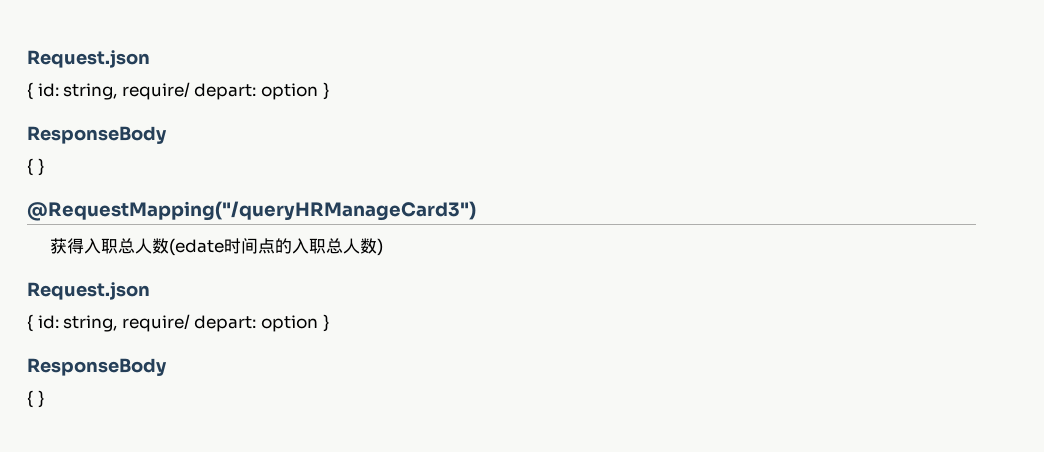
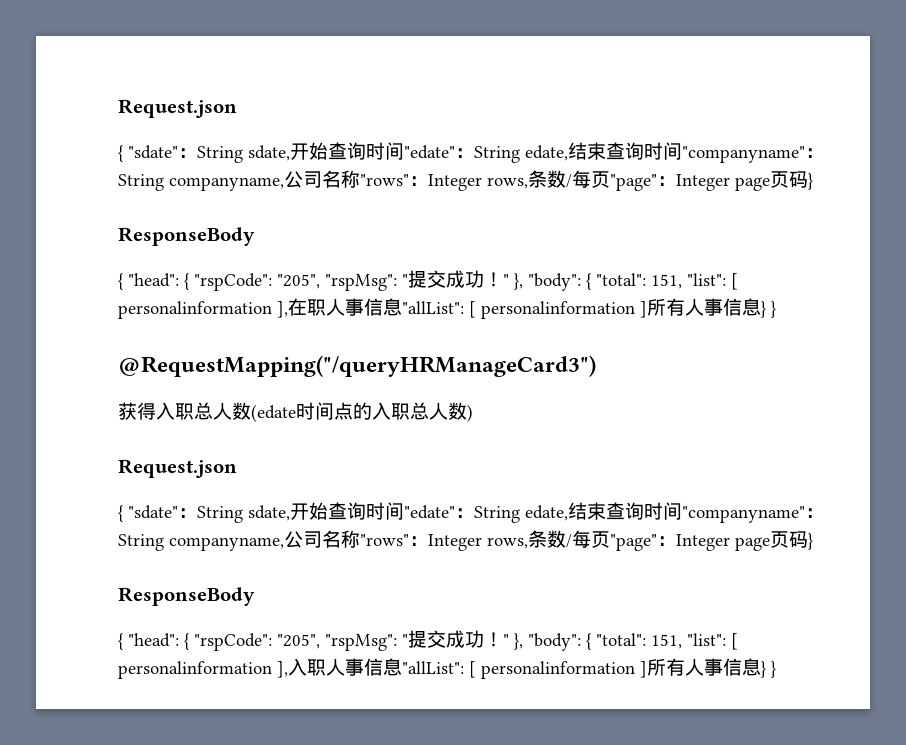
[27,50,150,68] [27,82,329,100] [27,126,167,144] [27,158,33,176] Request.json // { id: string, require/ depart: option } // ResponseBody // { -> [118,99,237,118] [118,142,824,163] [118,170,813,191] [118,227,255,246] [118,270,738,291] [118,298,766,319] Request.json // { "sdate"：String sdate,开始查询时间"edate"：String edate,结束查询时间"companyname"：String companyname,公司名称"rows"：Integer rows,条数/每页"page"：Integer page页码} // ResponseBody // { "head": { "rspCode": "205", "rspMsg": "提交成功！" }, "body": { "total": 151, "list": [ personalinformation ],在职人事信息"allList": [ personalinformation ]所有人事信息}
[37,314,329,332] [27,358,167,376] [27,390,33,408] id: string, require/ depart: option } // ResponseBody // { -> [128,502,824,523] [118,530,813,551] [118,587,255,606] [118,630,738,651] [118,658,766,679] "sdate"：String sdate,开始查询时间"edate"：String edate,结束查询时间"companyname"：String companyname,公司名称"rows"：Integer rows,条数/每页"page"：Integer page页码} // ResponseBody // { "head": { "rspCode": "205", "rspMsg": "提交成功！" }, "body": { "total": 151, "list": [ personalinformation ],入职人事信息"allList": [ personalinformation ]所有人事信息}

